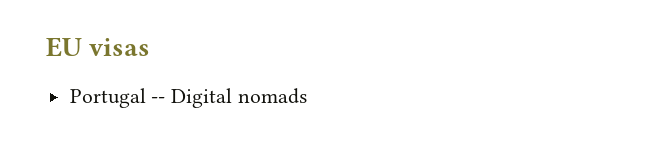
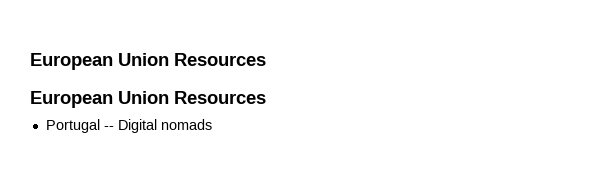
[46,37,151,57] EU visas -> [30,53,266,70] [30,91,266,108] European Union Resources // European Union Resources

